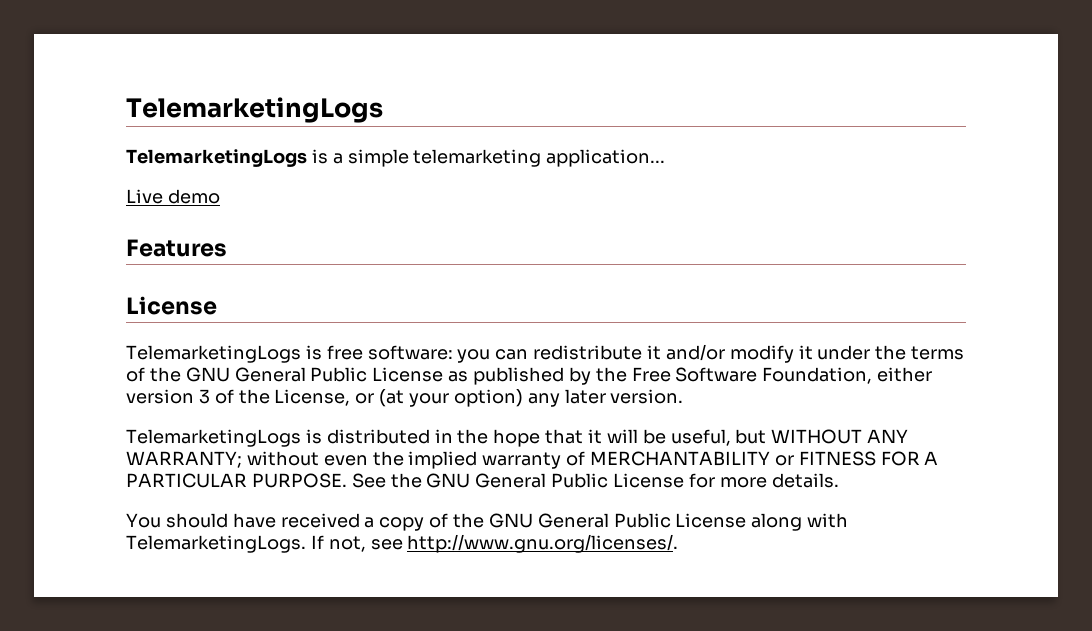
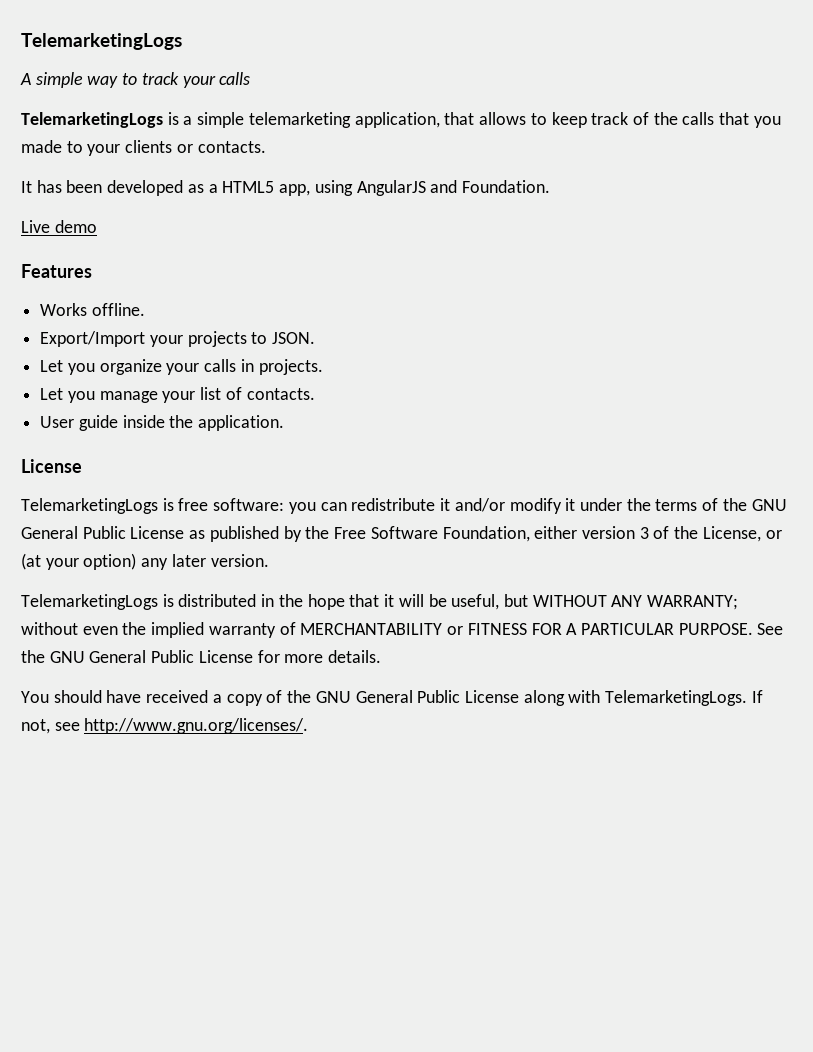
[126,97,383,123] TelemarketingLogs -> [21,33,182,50] [20,72,251,88] TelemarketingLogs // A simple way to track your calls
[546,149,666,167] [126,189,220,204] [126,239,227,257] application... // Live demo // Features -> [354,112,781,128] [21,140,266,156] [21,180,550,196] [21,220,97,233] [21,264,92,278] [40,303,145,316] [40,331,316,347] [40,359,323,375] [40,387,315,403] [40,415,285,431] application, that allows to keep track of the calls that you made to your clients or contacts. // It has been developed as a HTML5 app, using AngularJS and Foundation. // Live demo // Features // Works offline. // Export/Import your projects to JSON. // Let you organize your calls in projects. // Let you manage your list of contacts. // User guide inside the application.

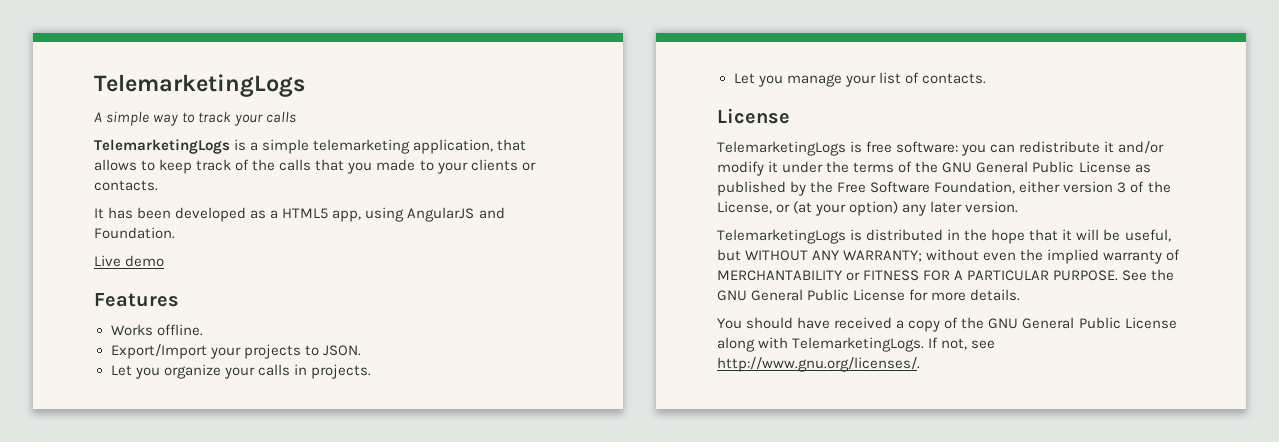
[40,415,285,431] // User guide inside the application. -> (986, 78) none

